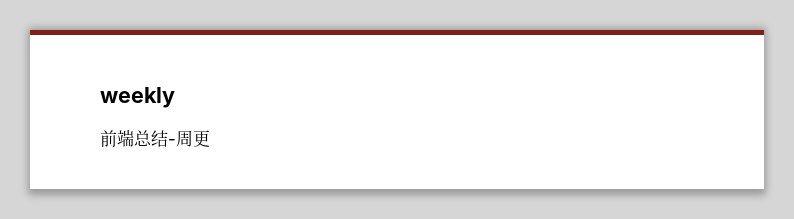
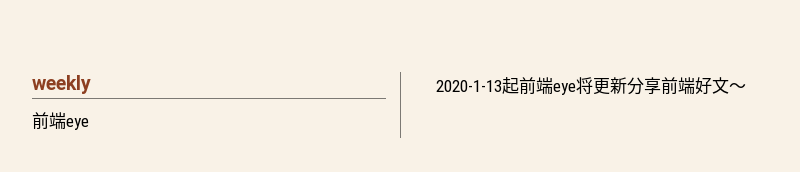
[134,130,210,147] 总结-周更 -> [66,118,89,130] [436,77,747,95] eye // 2020-1-13起前端eye将更新分享前端好文～

